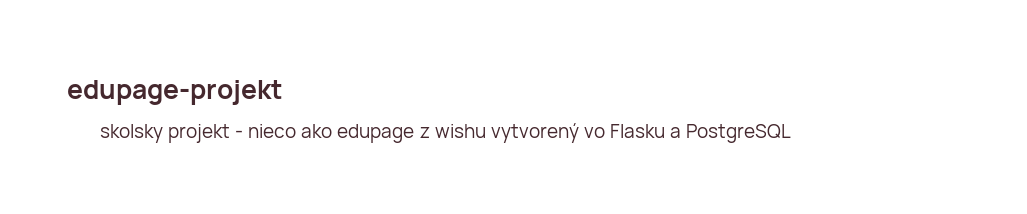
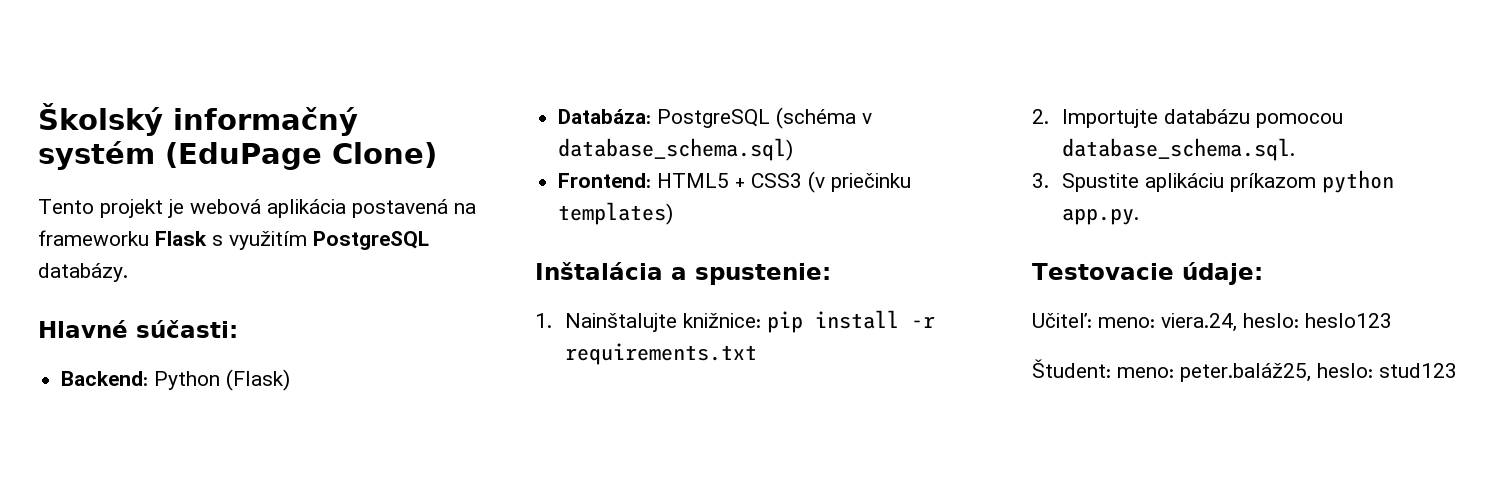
[67,80,282,105] [99,123,792,143] edupage-projekt // skolsky projekt - nieco ako edupage z wishu vytvorený vo Flasku a PostgreSQL -> [38,103,358,136] [38,141,437,170] [38,199,476,218] [38,230,429,250] [38,263,128,282] [38,320,238,338] [61,369,291,391] [558,107,873,129] [558,138,794,161] [558,171,912,193] [558,202,674,225] [535,262,831,285] [535,310,936,333] [565,343,758,365] [1032,109,1344,128] [1062,138,1296,161] [1032,170,1395,193] [1062,208,1140,225] [1032,262,1263,285] [1032,313,1392,332] [1032,359,1457,382] Školský informačný systém (EduPage Clone) // Tento projekt je webová aplikácia postavená na frameworku Flask s využitím PostgreSQL databázy. // Hlavné súčasti: // Backend: Python (Flask) // Databáza: PostgreSQL (schéma v database_schema.sql) // Frontend: HTML5 + CSS3 (v priečinku templates) // Inštalácia a spustenie: // 1. Nainštalujte knižnice: pip install -r requirements.txt // 2. Importujte databázu pomocou database_schema.sql. // 3. Spustite aplikáciu príkazom python app.py. // Testovacie údaje: // Učiteľ: meno: viera.24, heslo: heslo123 // Študent: meno: peter.baláž25, heslo: stud123

